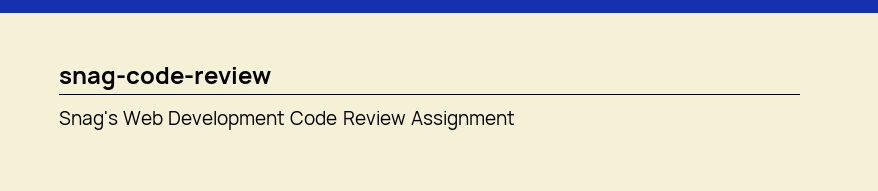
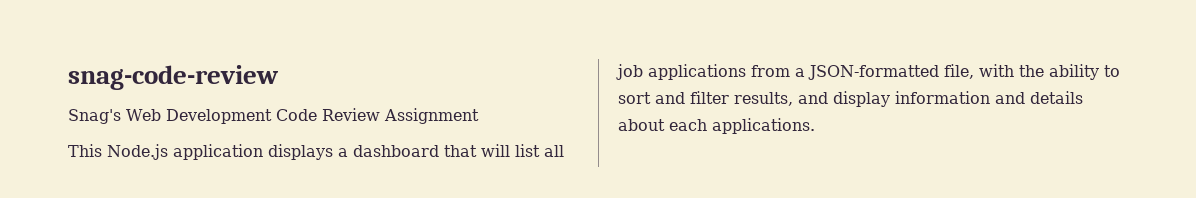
(515, 120) none -> [68,144,564,160] [616,64,1120,80] [618,91,1083,107] [618,118,815,134] // This Node.js application displays a dashboard that will list all job applications from a JSON-formatted file, with the ability to sort and filter results, and display information and details about each applications.

